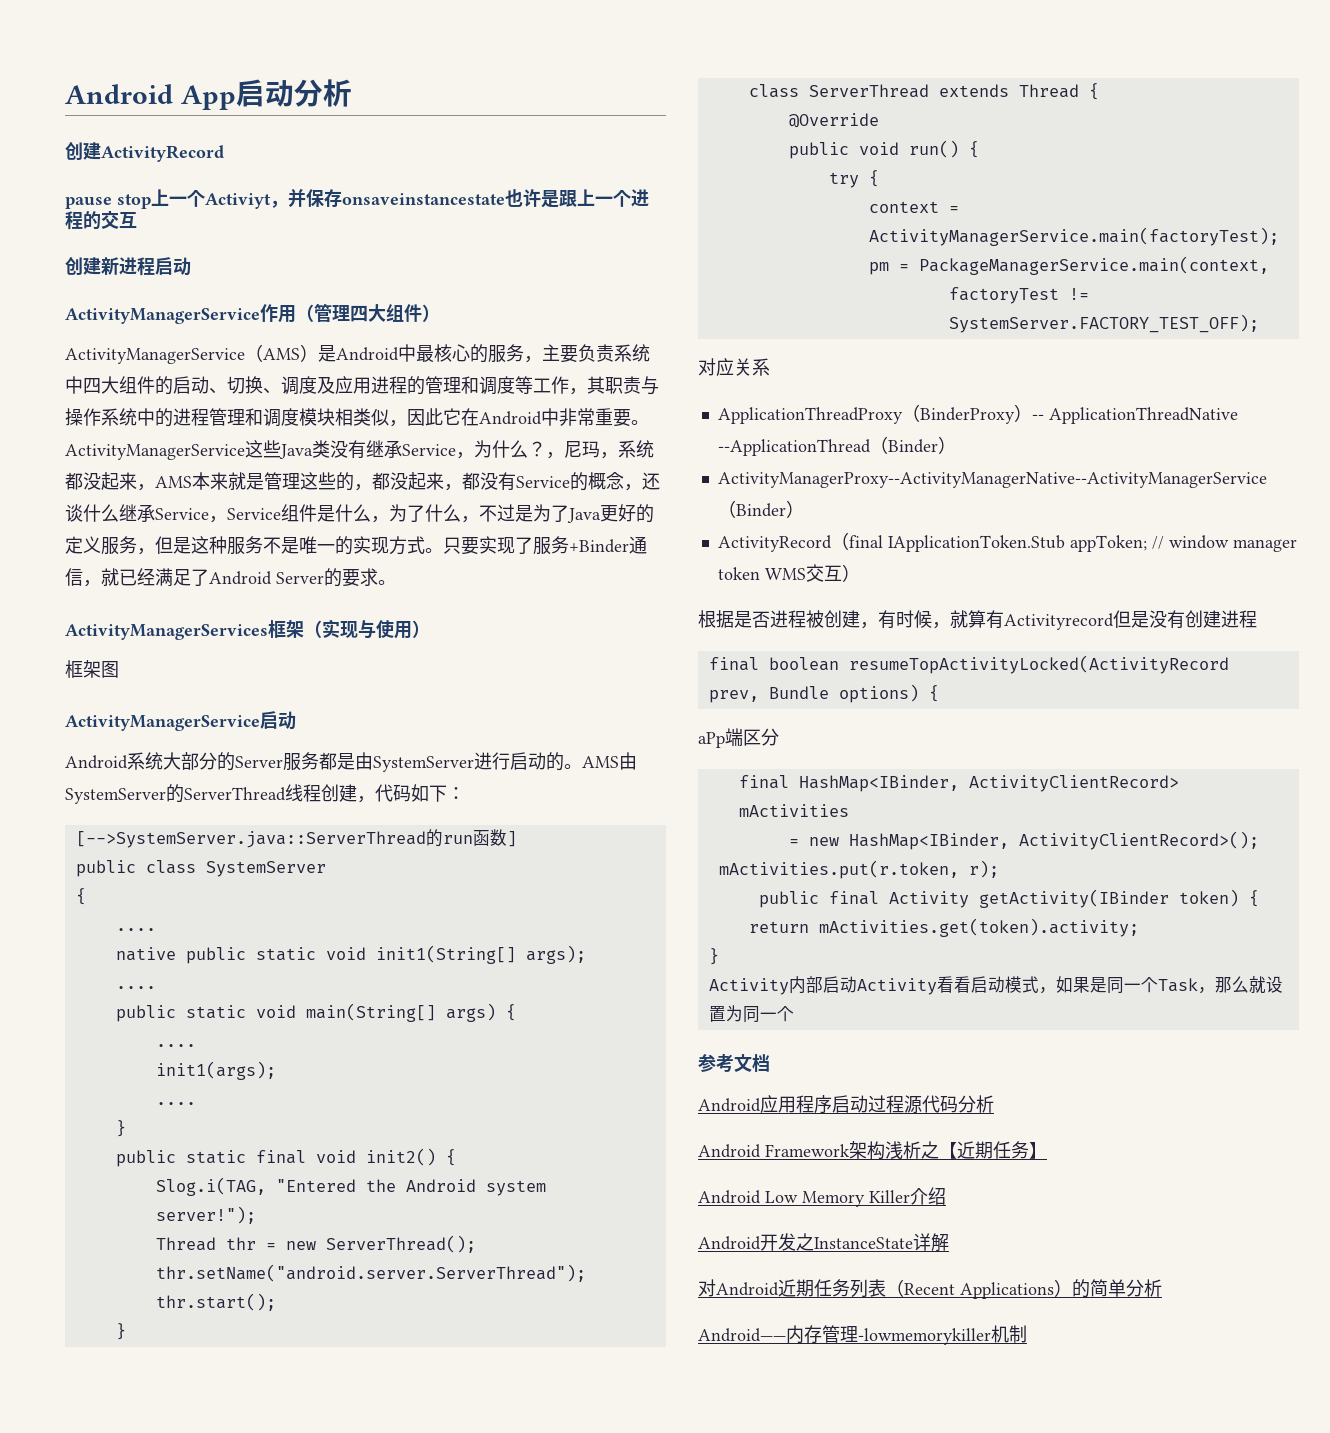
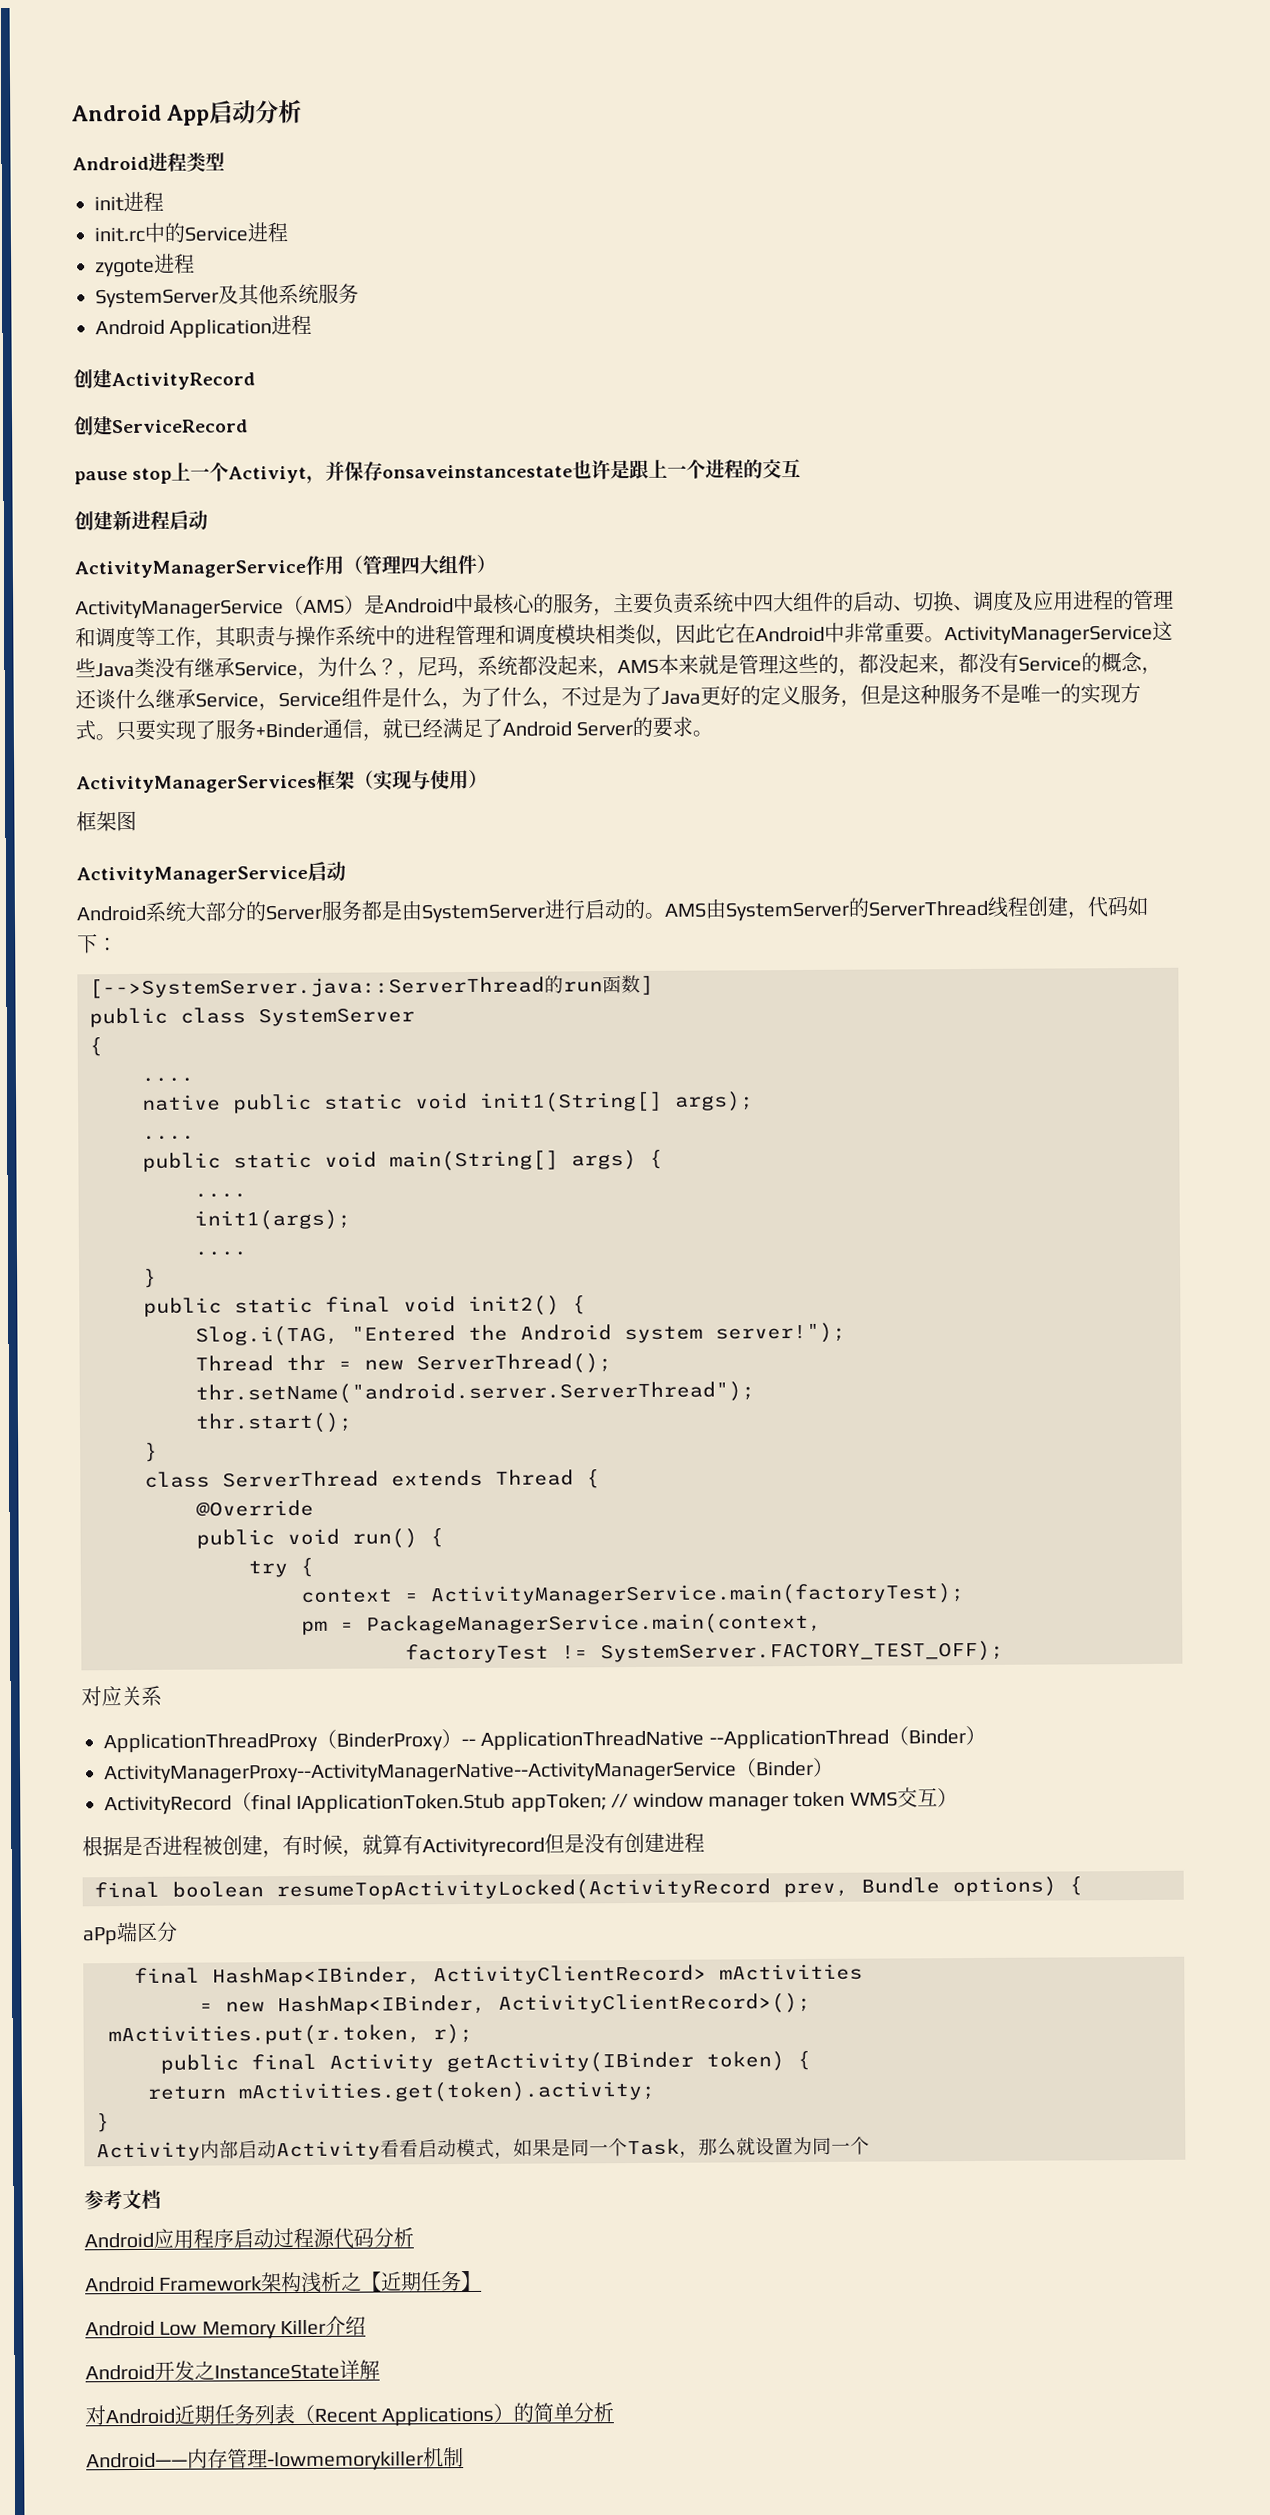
(352, 93) none -> [72,152,225,172] [94,191,164,213] [94,222,288,243] [95,253,195,278] [95,283,359,309] [95,314,313,339] // Android进程类型 // init进程 // init.rc中的Service进程 // zygote进程 // SystemServer及其他系统服务 // Android Application进程
(224, 153) none -> [73,415,248,436] // 创建ServiceRecord

